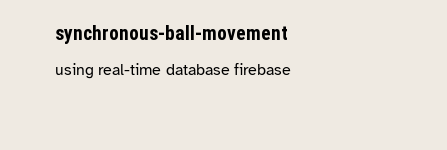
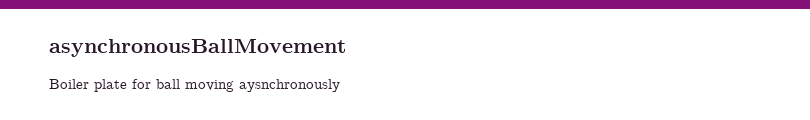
[55,25,288,44] [55,63,291,79] synchronous-ball-movement // using real-time database firebase -> [49,39,346,57] [49,79,340,92] asynchronousBallMovement // Boiler plate for ball moving aysnchronously

